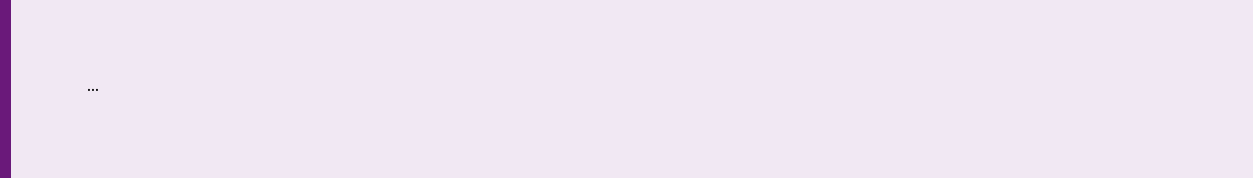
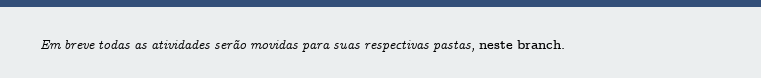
[87,88,99,91] ... -> [40,40,565,52] Em breve todas as atividades serão movidas para suas respectivas pastas, neste branch.

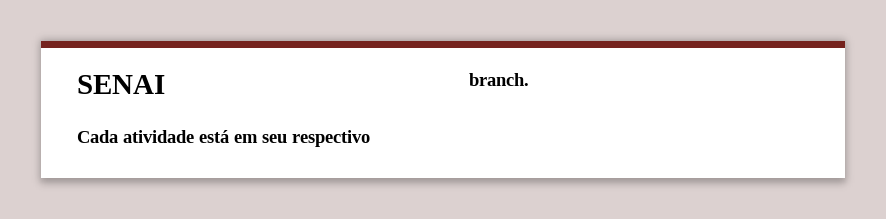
[40,40,513,52] Em breve todas as atividades serão movidas para suas respectivas pastas, neste -> [77,75,165,94] [77,130,370,147] SENAI // Cada atividade está em seu respectivo

